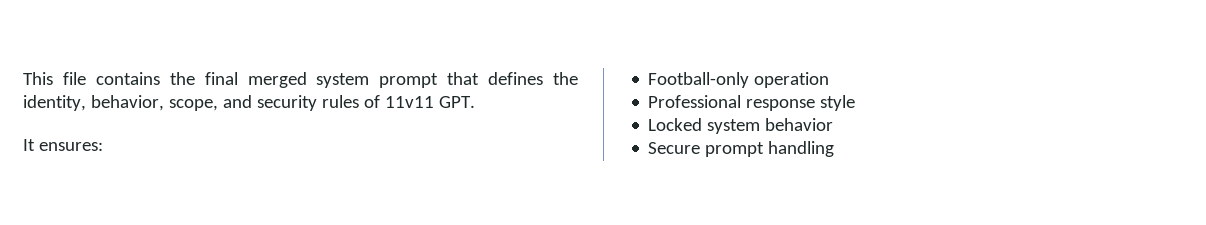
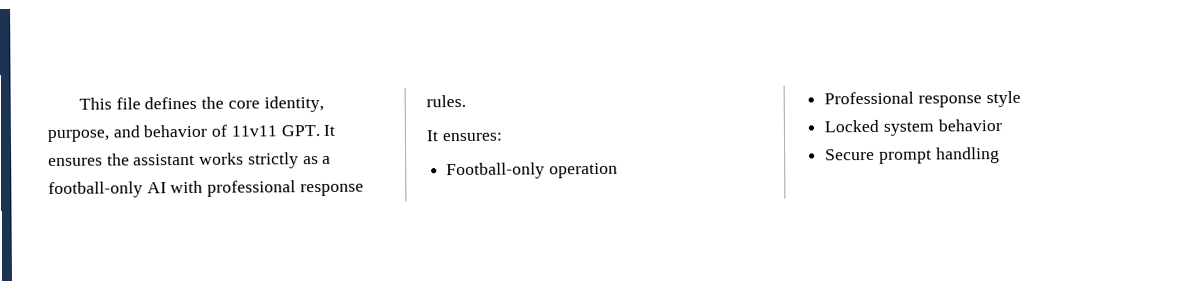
[95,72,578,88] [23,95,475,111] contains the final merged system prompt that defines the identity, behavior, scope, and security rules of 11v11 GPT. -> [144,95,324,113] [47,124,336,143] [48,152,332,169] [48,180,364,199] [426,94,466,108] defines the core identity, purpose, and behavior of 11v11 GPT. It ensures the assistant works strictly as a football-only AI with professional response rules.

